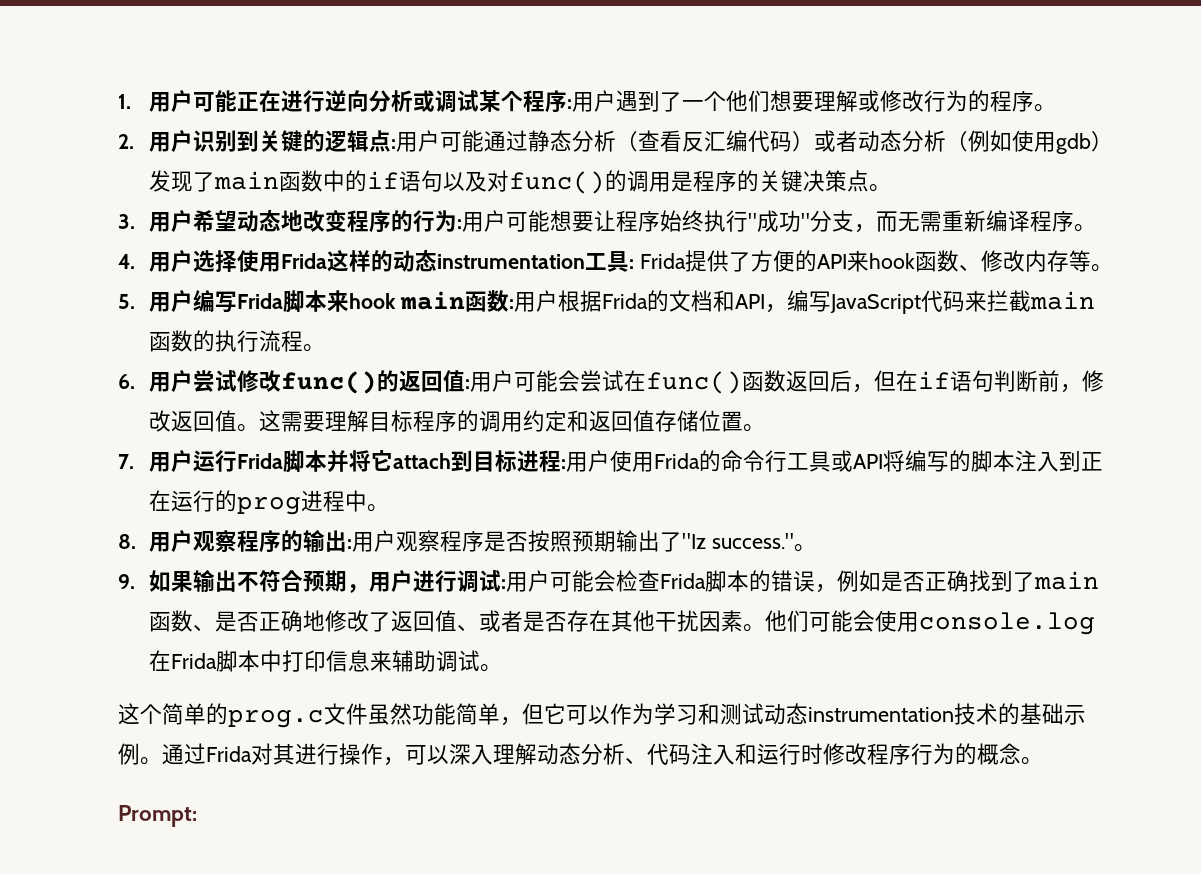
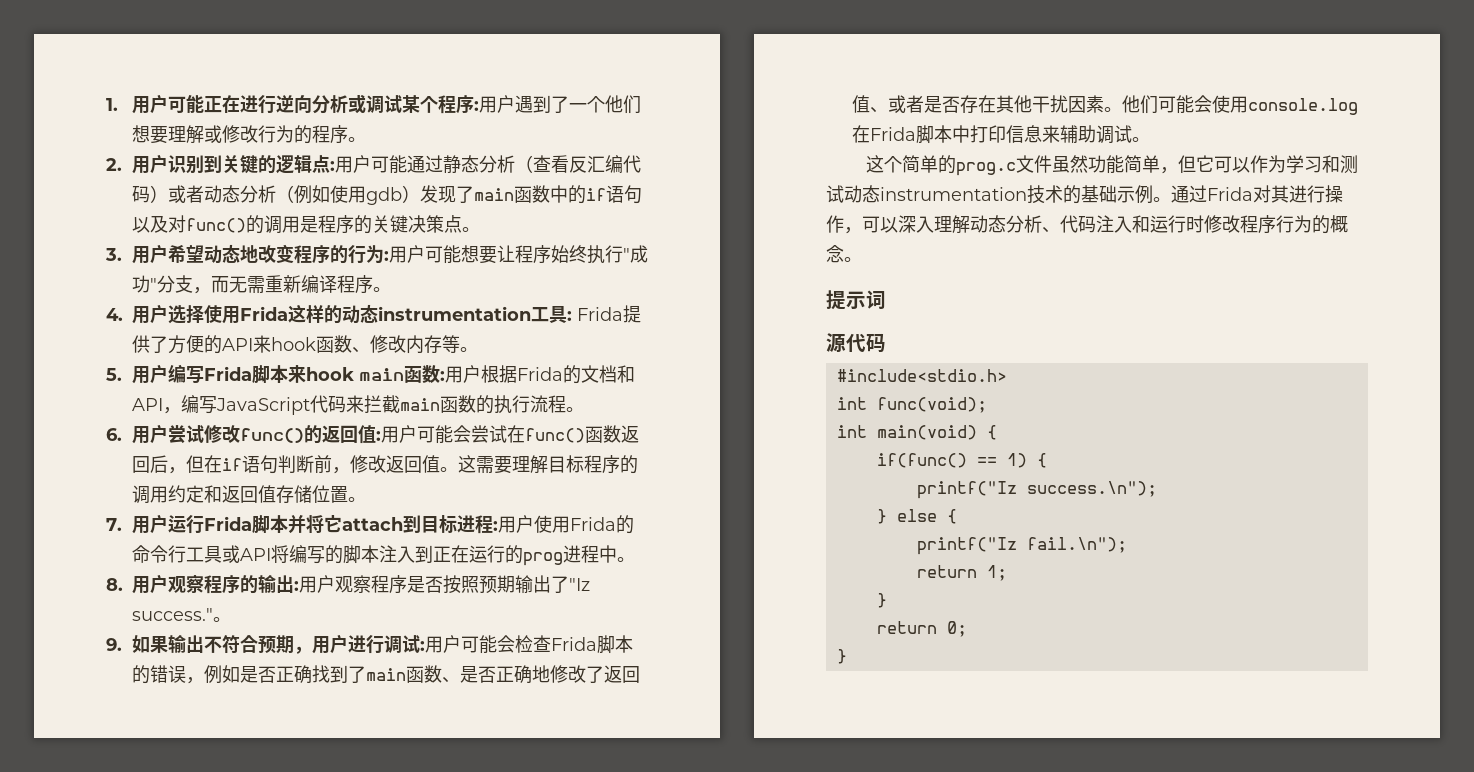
[118,805,197,827] Prompt: -> [826,290,886,310] [826,333,886,353] [836,369,1007,382] [836,397,987,413] [836,425,997,440] [876,453,1047,468] [916,481,1157,499] [876,509,957,524] [916,537,1127,555] [916,565,1007,581] [876,593,887,608] [876,621,967,637] [836,649,847,664] 提示词 // 源代码 // #include<stdio.h> // int func(void); // int main(void) { // if(func() == 1) { // printf("Iz success.\n"); // } else { // printf("Iz fail.\n"); // return 1; // } // return 0; // }

